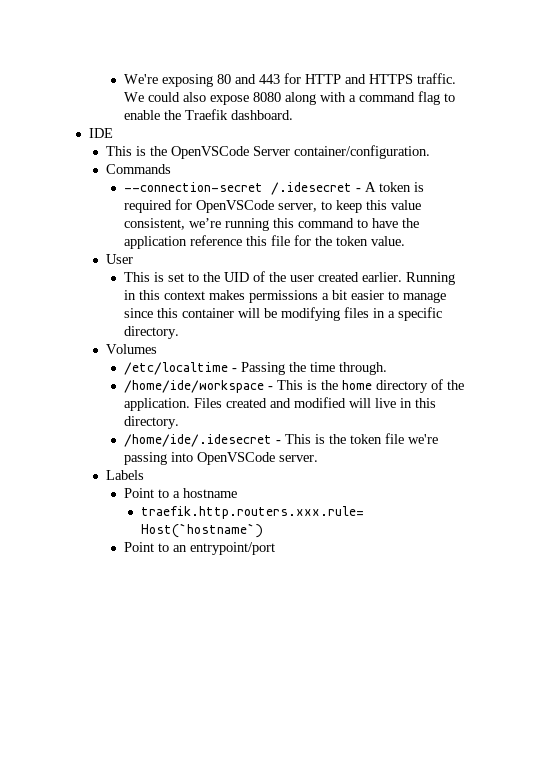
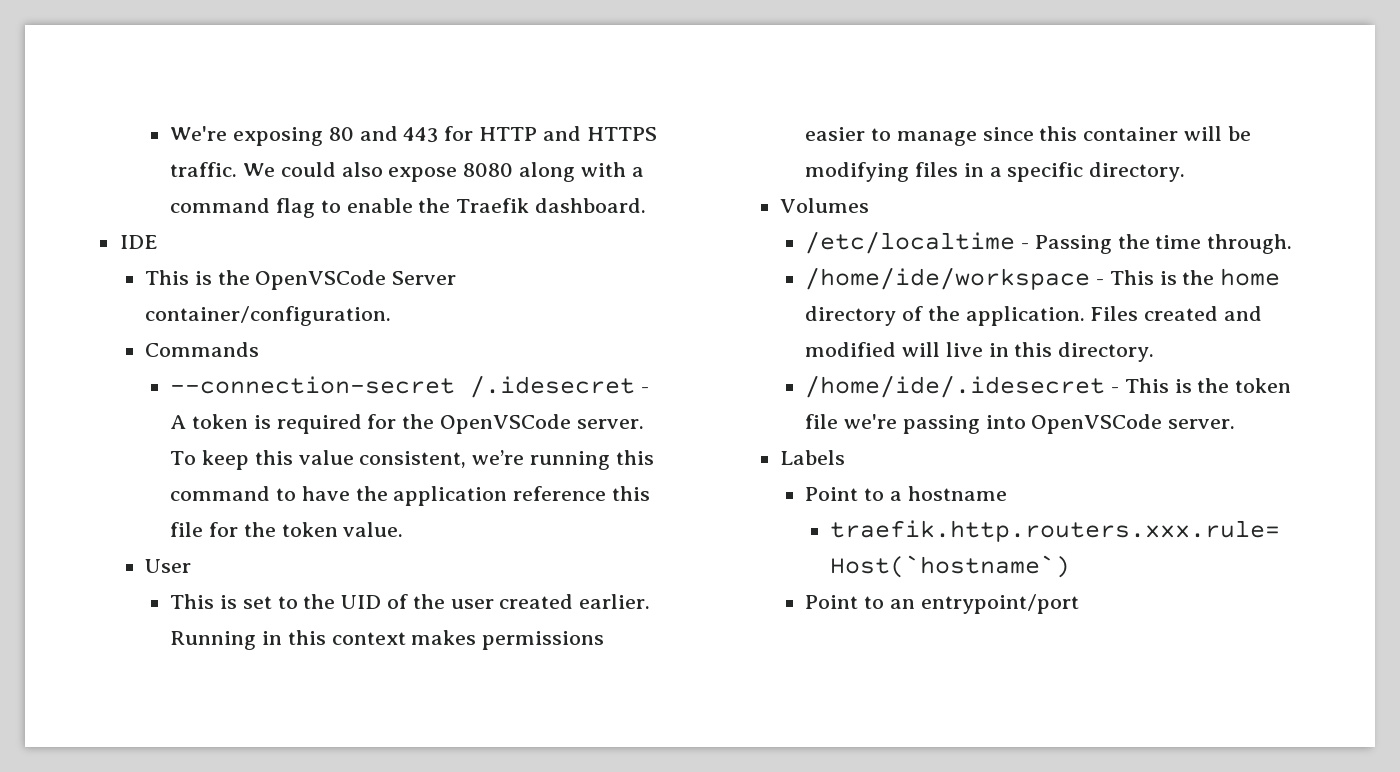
[195,200,332,213] OpenVSCode server, to -> [402,414,644,434] [170,451,197,465] the OpenVSCode server. To
[321,290,347,300] a bit -> (605, 640) none

